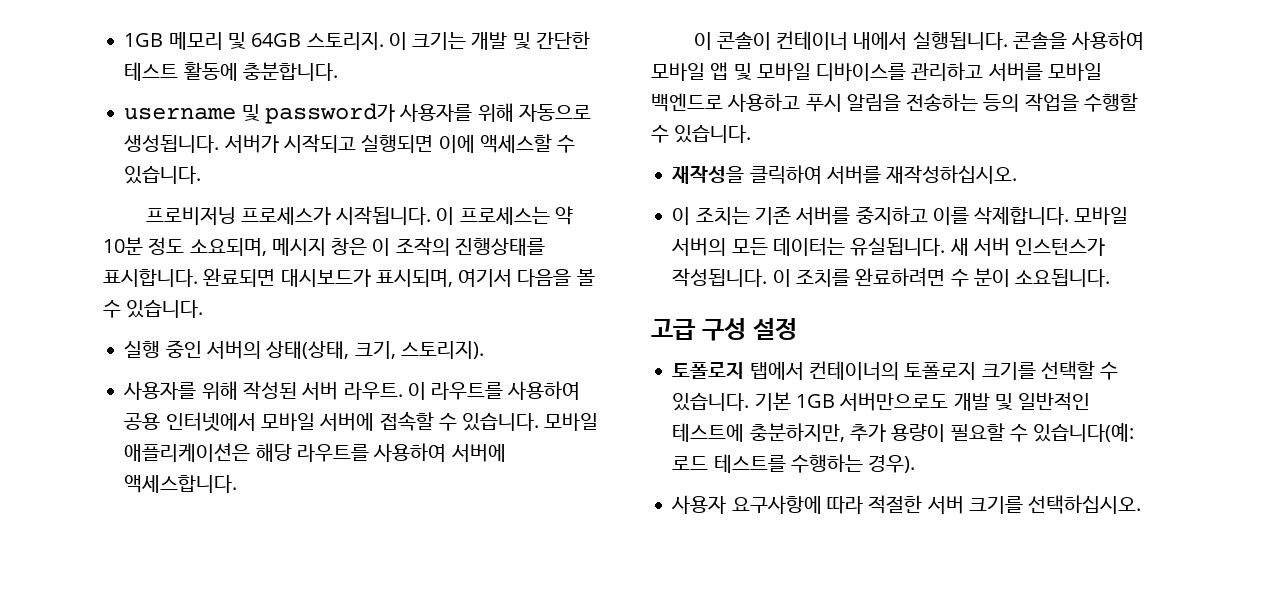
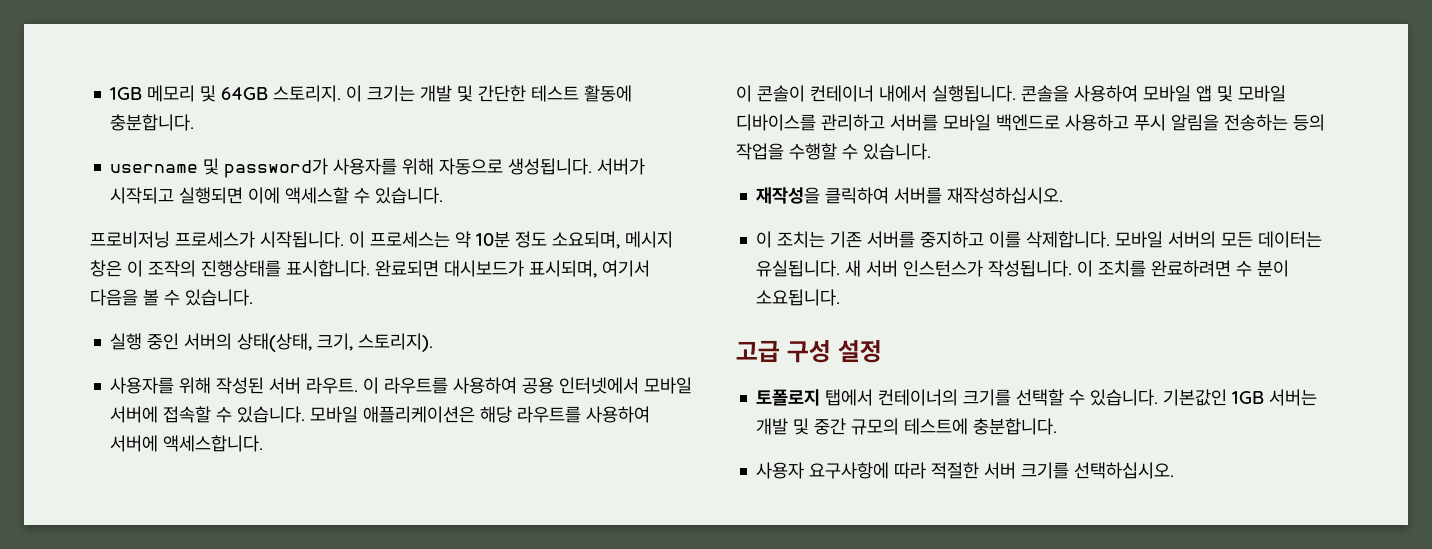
[904,362,977,380] 토폴로지 -> (959, 397) none
[754,392,1091,411] [672,423,1135,442] [672,454,916,473] 기본 1GB 서버만으로도 개발 및 일반적인 테스트에 충분하지만, 추가 용량이 필요할 수 있습니다(예: 로드 테스트를 수행하는 경우). -> [1163,389,1318,406] [756,418,1058,435] 기본값인 1GB 서버는 개발 및 중간 규모의 테스트에 충분합니다.

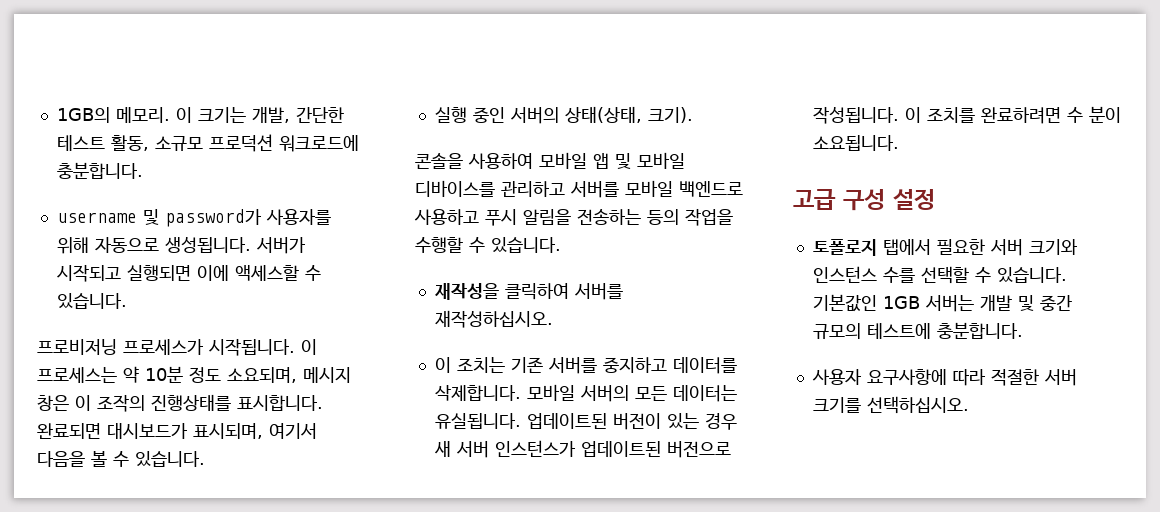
[110,85,633,102] 1GB 메모리 및 64GB 스토리지. 이 크기는 개발 및 간단한 테스트 활동에 -> [56,107,344,123] [56,134,359,152] 1GB의 메모리. 이 크기는 개발, 간단한 테스트 활동, 소규모 프로덕션 워크로드에
[317,333,434,352] [110,377,693,394] [110,406,651,423] [110,435,264,452] [736,85,1016,102] 크기, 스토리지). // 사용자를 위해 작성된 서버 라우트. 이 라우트를 사용하여 공용 인터넷에서 모바일 서버에 접속할 수 있습니다. 모바일 애플리케이션은 해당 라우트를 사용하여 서버에 액세스합니다. // 이 콘솔이 컨테이너 내에서 실행됩니다. -> [647,107,693,123] 크기). //
[989,231,1022,248] 이를 -> [672,357,737,374] 데이터를
(841, 268) none -> [526,413,737,430] 업데이트된 버전이 있는 경우
(984, 268) none -> [580,441,731,458] 업데이트된 버전으로
[878,389,1012,406] 컨테이너의 크기를 -> [936,239,1078,256] [812,266,915,283] 필요한 서버 크기와 인스턴스 수를

